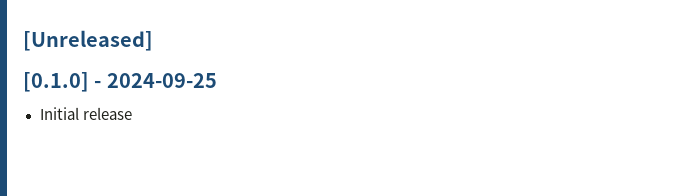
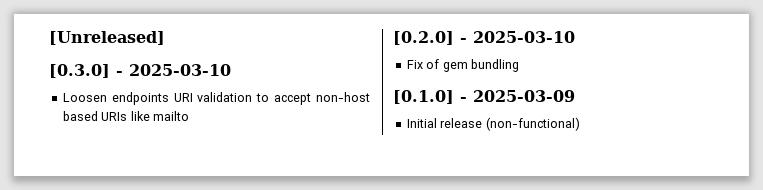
(153, 40) none -> [49,64,231,78] [62,92,370,105] [62,111,189,121] [393,31,575,45] [406,59,519,72] // [0.3.0] - 2025-03-10 // Loosen endpoints URI validation to accept non-host based URIs like mailto // [0.2.0] - 2025-03-10 // Fix of gem bundling
[106,73,217,88] 2024-09-25 -> [473,90,575,102] 2025-03-09
(132, 113) none -> [485,117,580,131] (non-functional)

